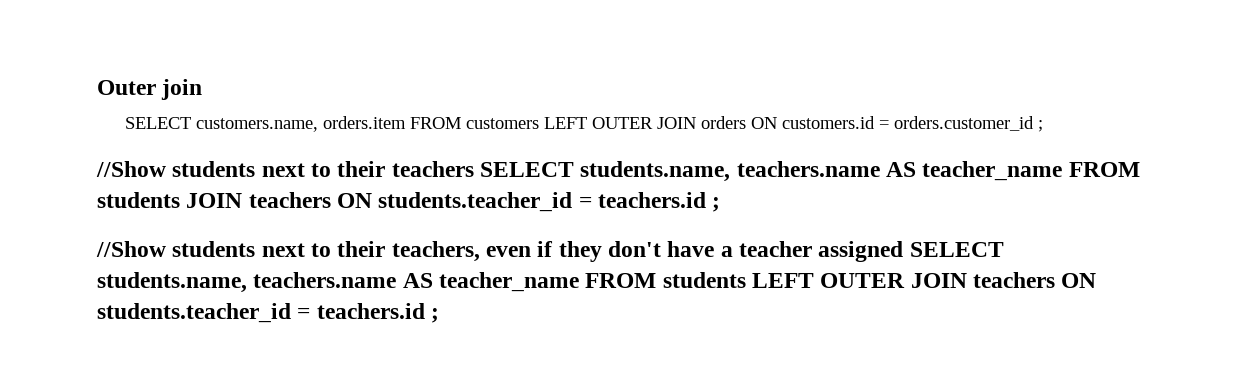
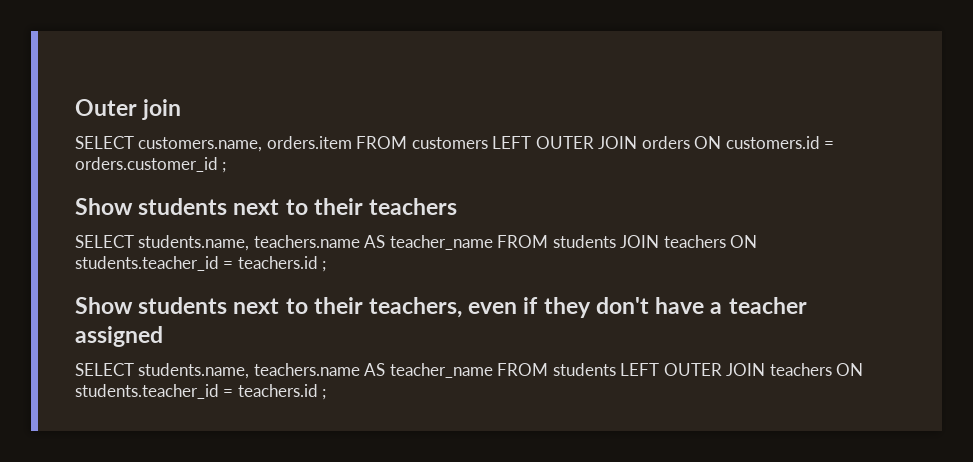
[96,161,166,177] //Show -> [75,198,133,215] Show
(474, 169) none -> (458, 206) //
[96,241,166,257] //Show -> [75,297,133,314] Show
(904, 251) none -> (163, 336) //

